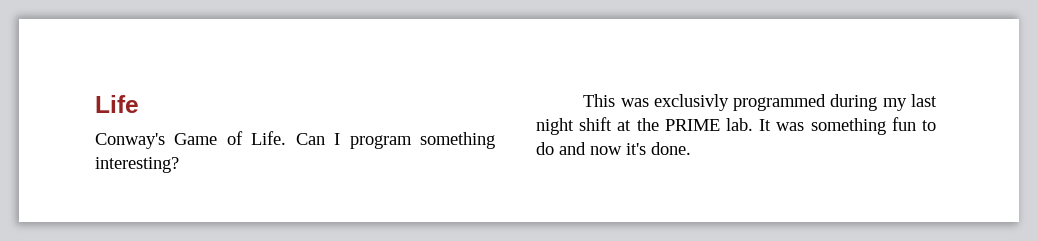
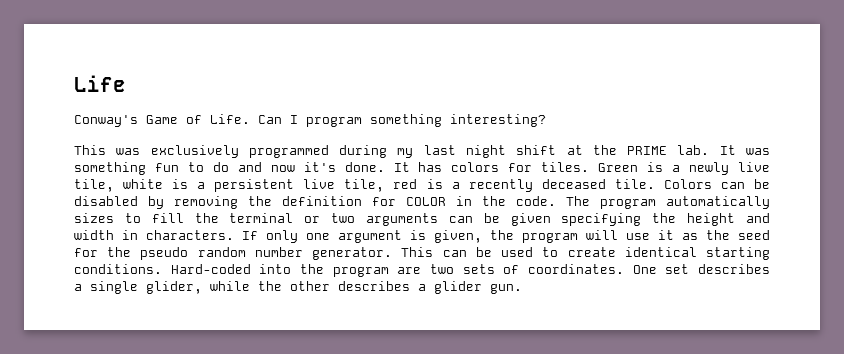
[653,94,729,111] exclusivly -> [150,145,239,158] exclusively
(691, 148) none -> [393,162,771,175] [74,179,771,192] [74,196,770,209] [74,213,770,226] [74,230,770,243] [74,247,770,260] [74,264,770,277] [74,281,522,294] It has colors for tiles. Green is a newly live tile, white is a persistent live tile, red is a recently deceased tile. Colors can be disabled by removing the definition for COLOR in the code. The program automatically sizes to fill the terminal or two arguments can be given specifying the height and width in characters. If only one argument is given, the program will use it as the seed for the pseudo random number generator. This can be used to create identical starting conditions. Hard-coded into the program are two sets of coordinates. One set describes a single glider, while the other describes a glider gun.

